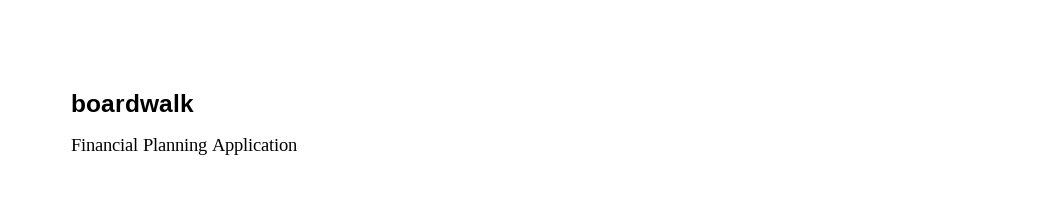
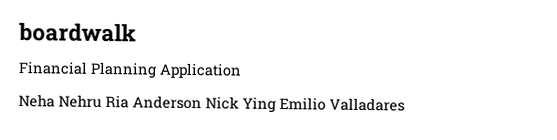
(297, 146) none -> [18,94,405,113] // Neha Nehru Ria Anderson Nick Ying Emilio Valladares

